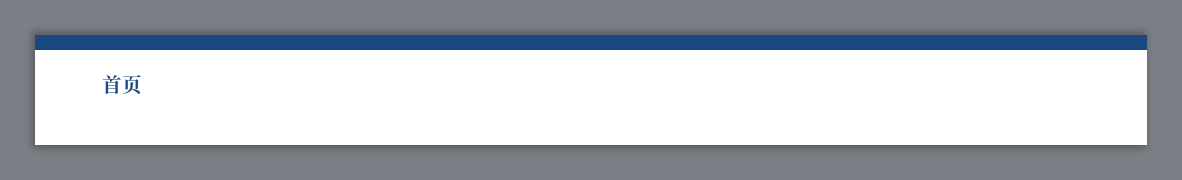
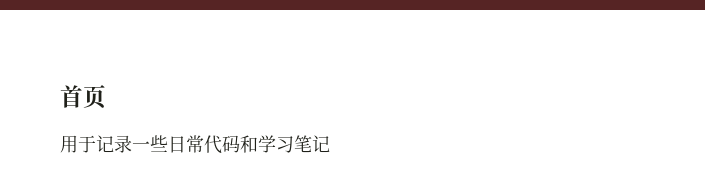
(142, 84) none -> [60,135,330,154] // 用于记录一些日常代码和学习笔记

